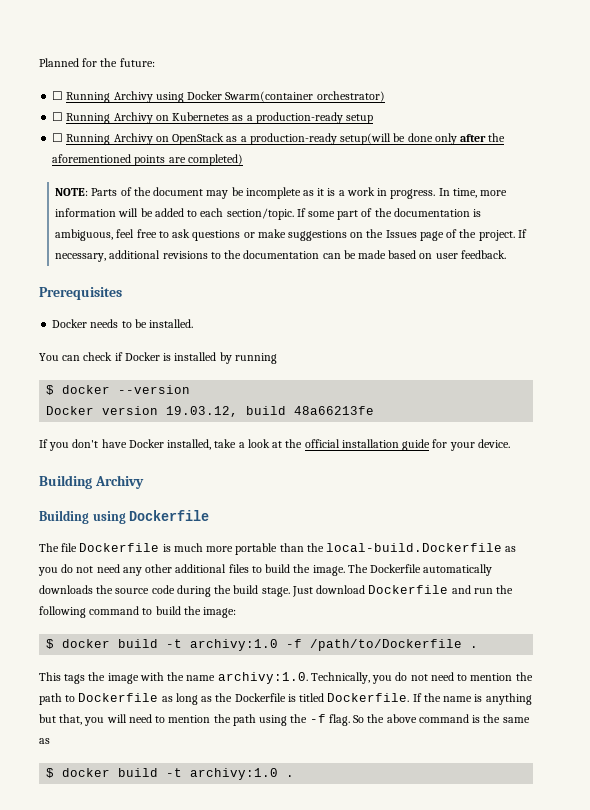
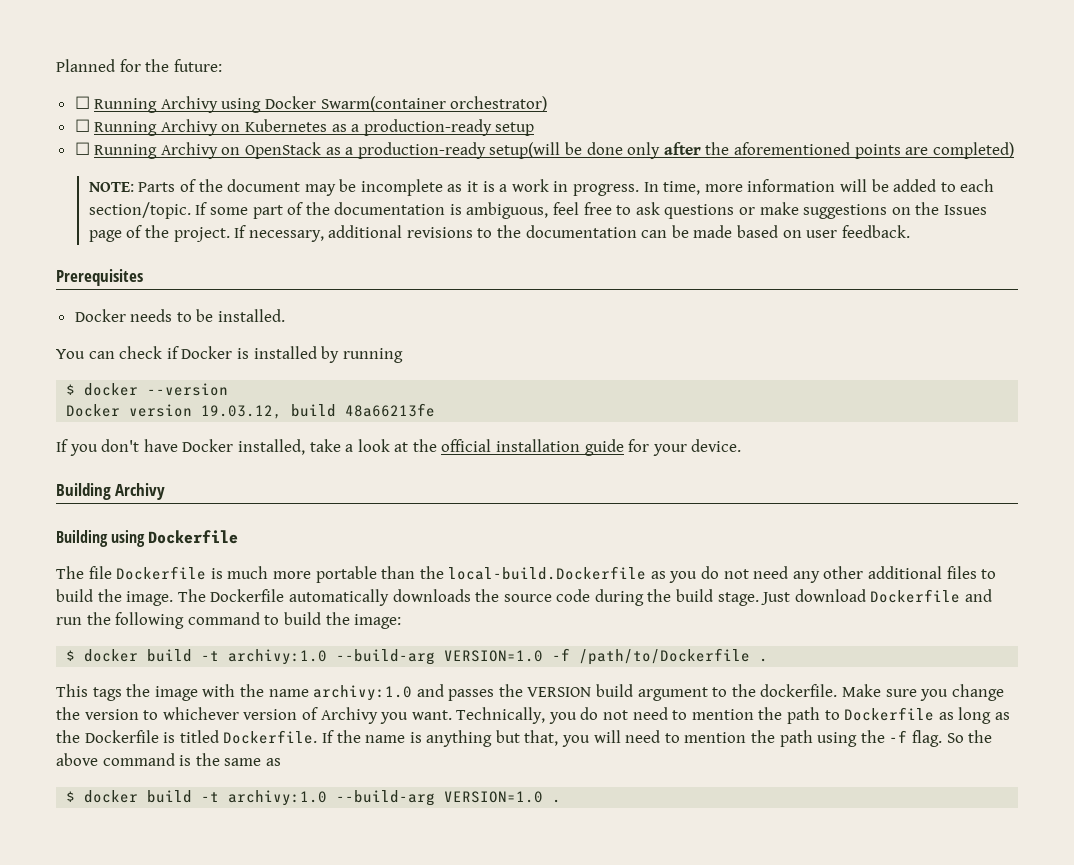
(279, 645) none -> [336,649,544,665] --build-arg VERSION=1.0
[217,672,308,684] archivy:1.0. -> [313,684,1004,701] [56,707,452,724] archivy:1.0 and passes the VERSION build argument to the dockerfile. Make sure you change the version to whichever version of Archivy you want.
(279, 774) none -> [336,790,544,806] --build-arg VERSION=1.0

